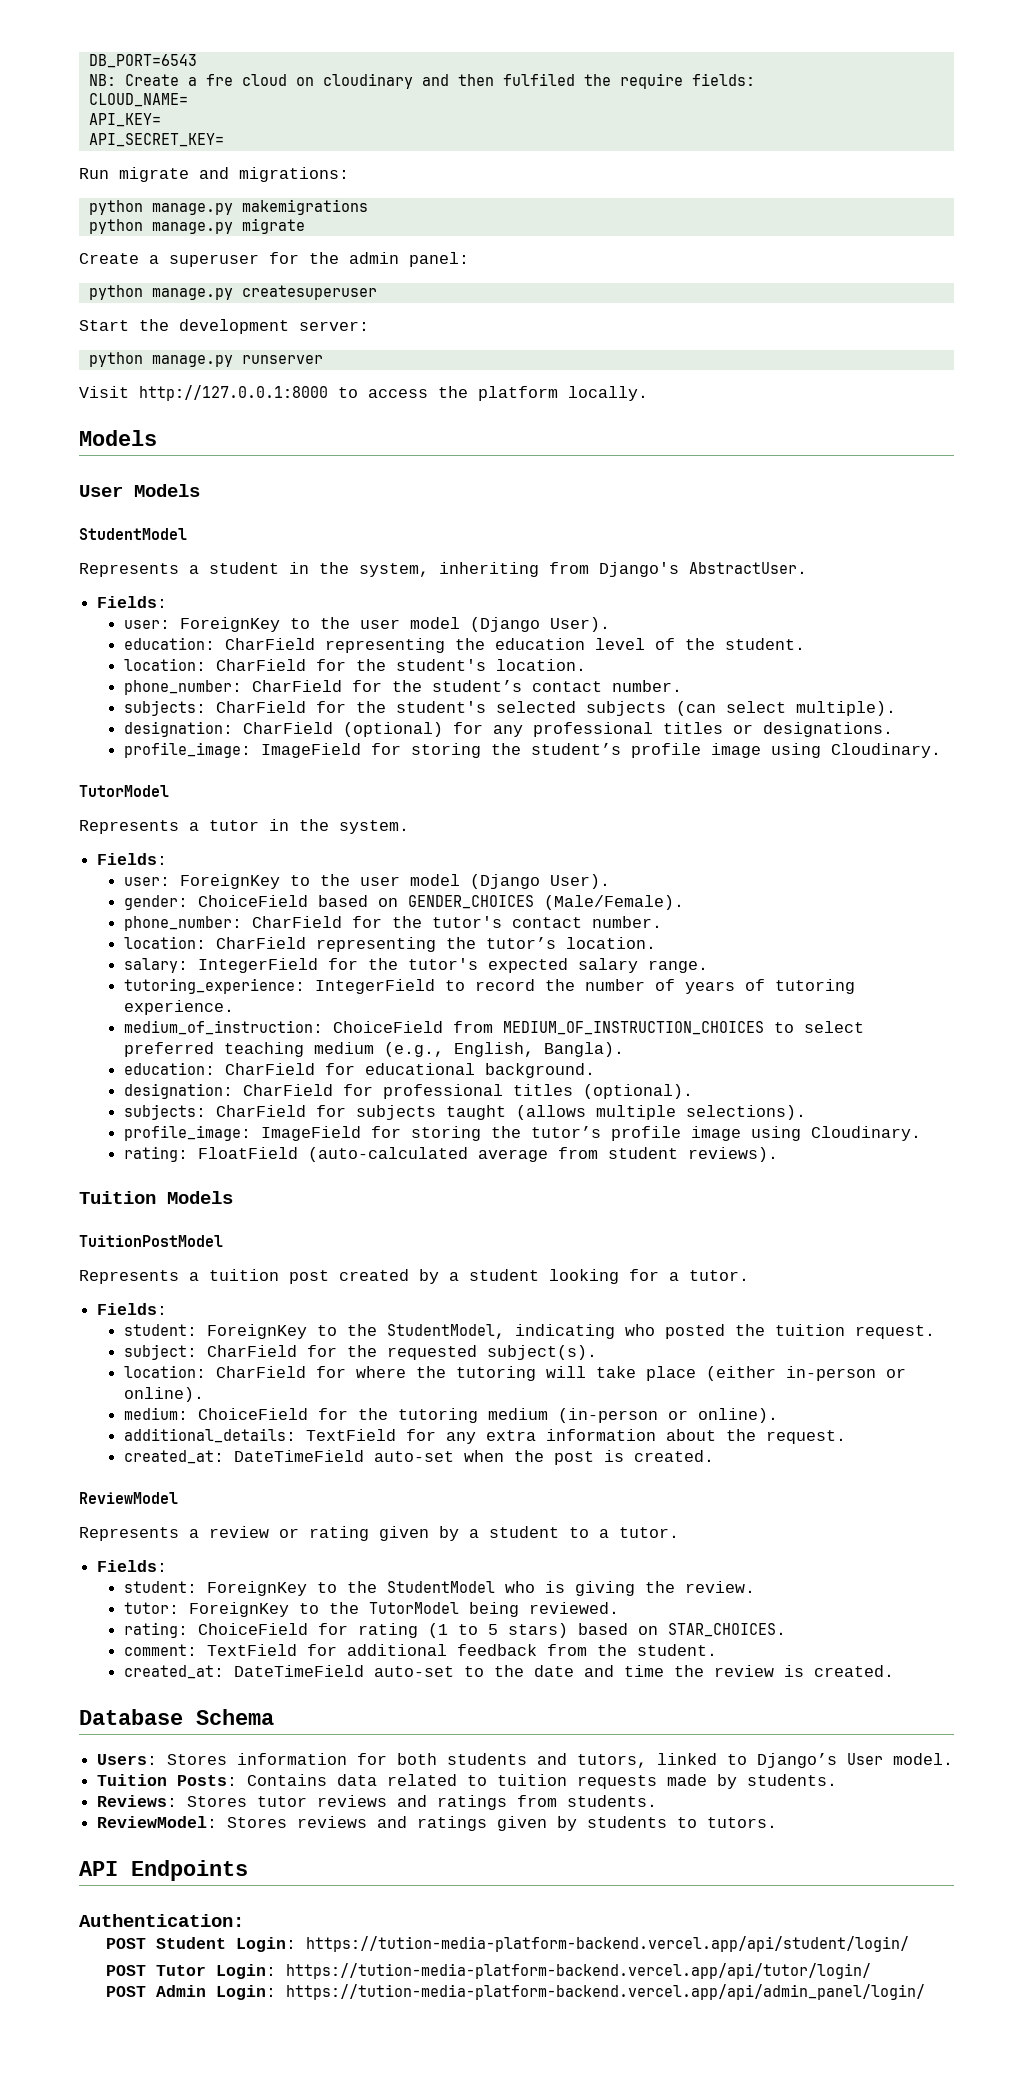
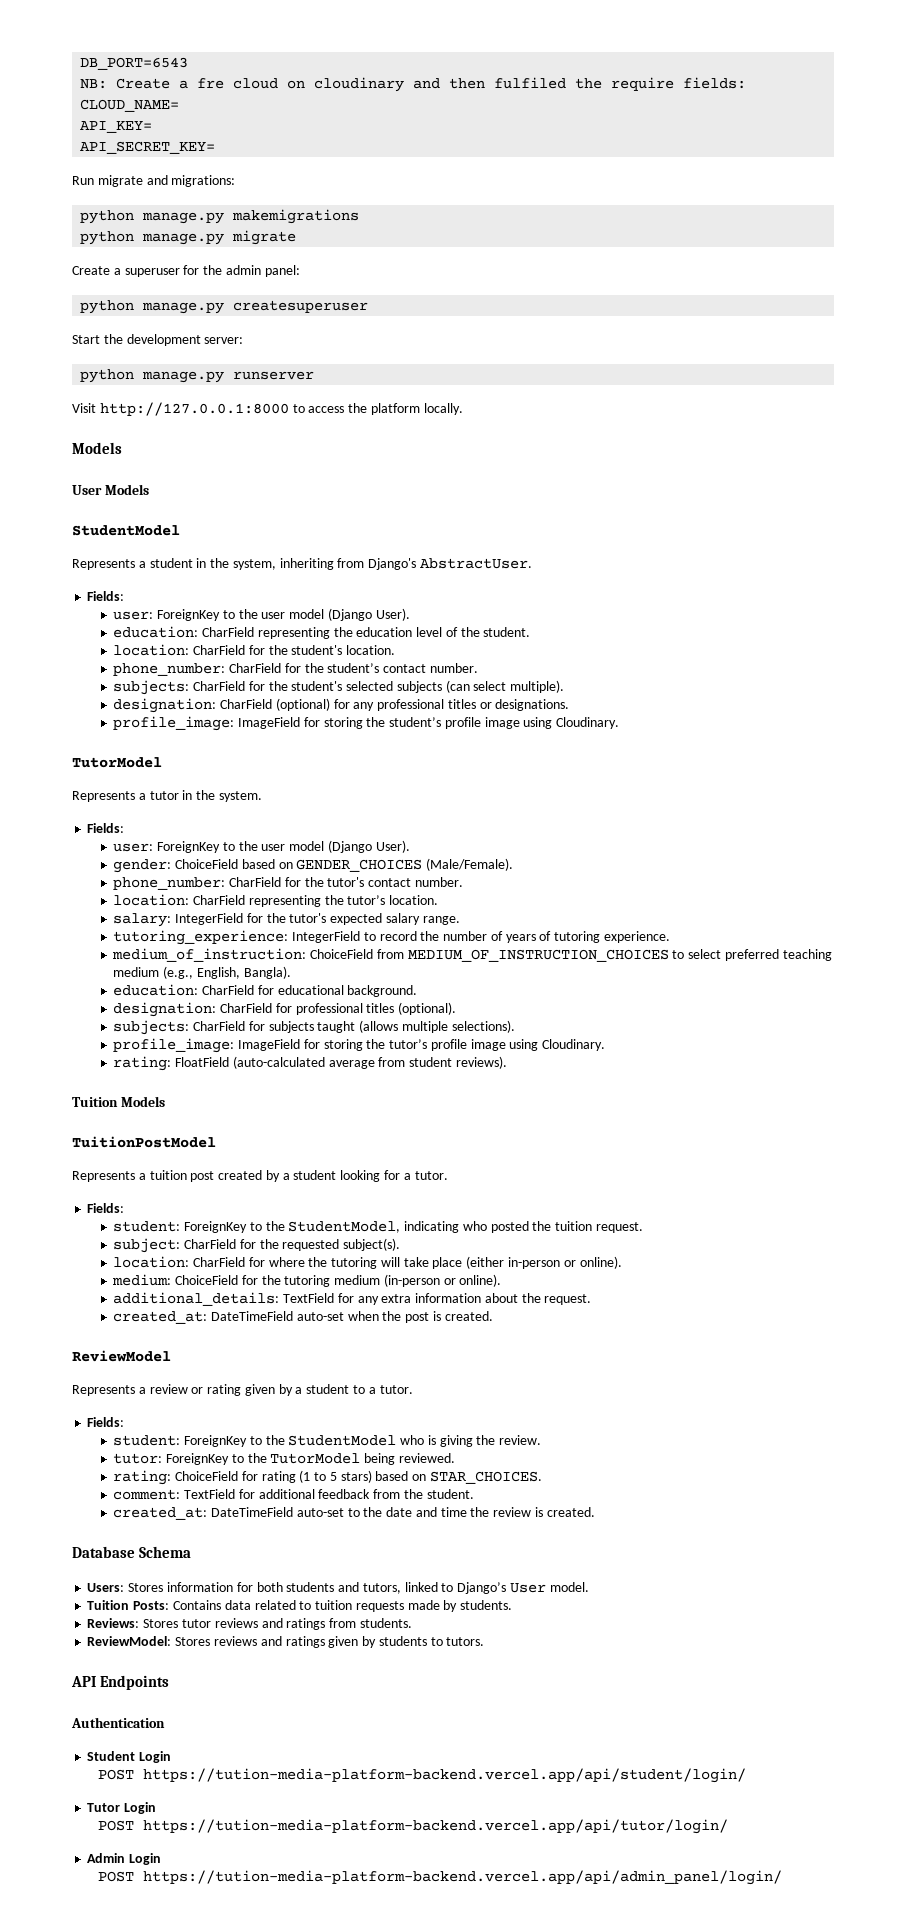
[79,1914,244,1927] [105,1937,296,1952] Authentication: // POST Student Login: -> [71,1717,165,1728] [87,1751,172,1763] [97,1769,134,1780] Authentication // Student Login // POST
[105,1964,276,1979] // POST Tutor Login: -> [87,1802,157,1814] [97,1820,134,1831] // Tutor Login // POST
[105,1985,276,2000] // POST Admin Login: -> [87,1853,162,1865] [97,1871,134,1882] // Admin Login // POST

